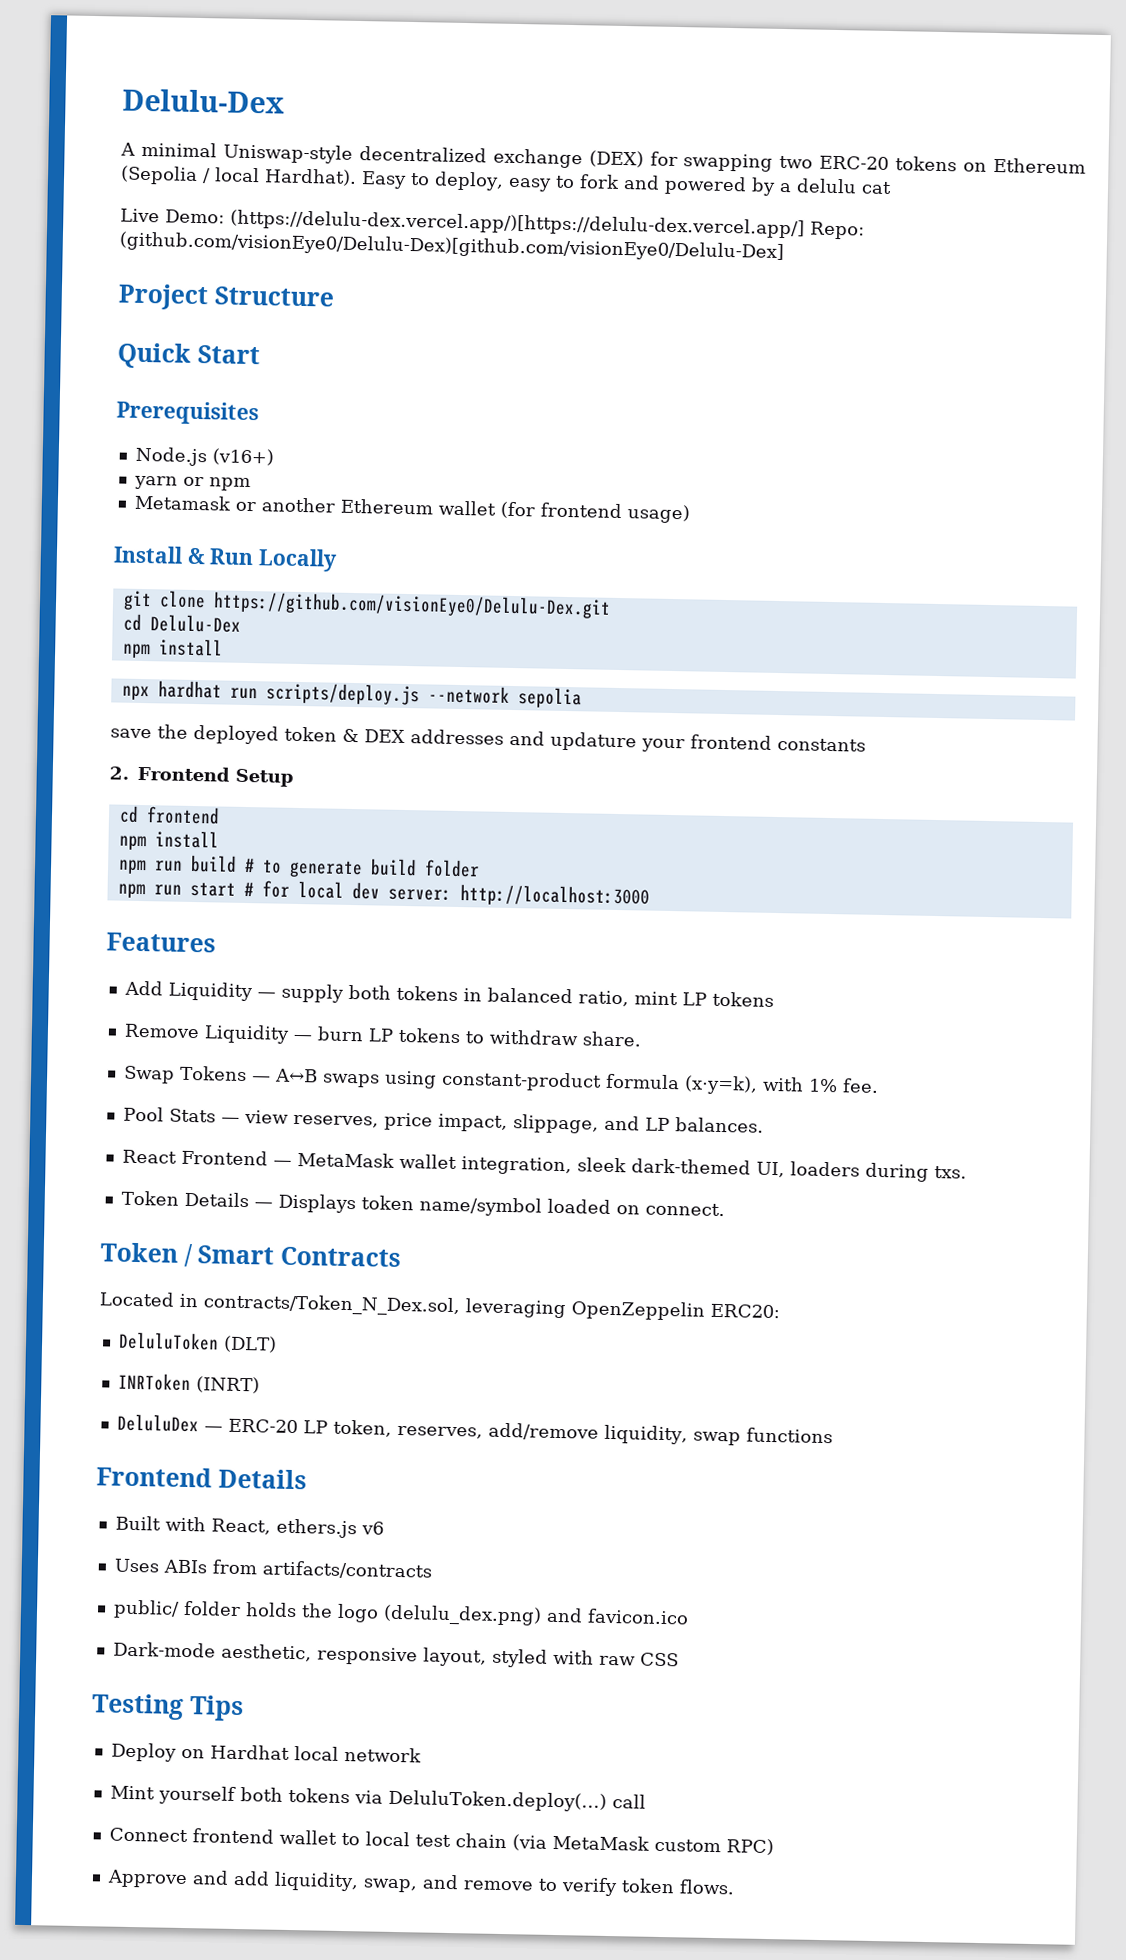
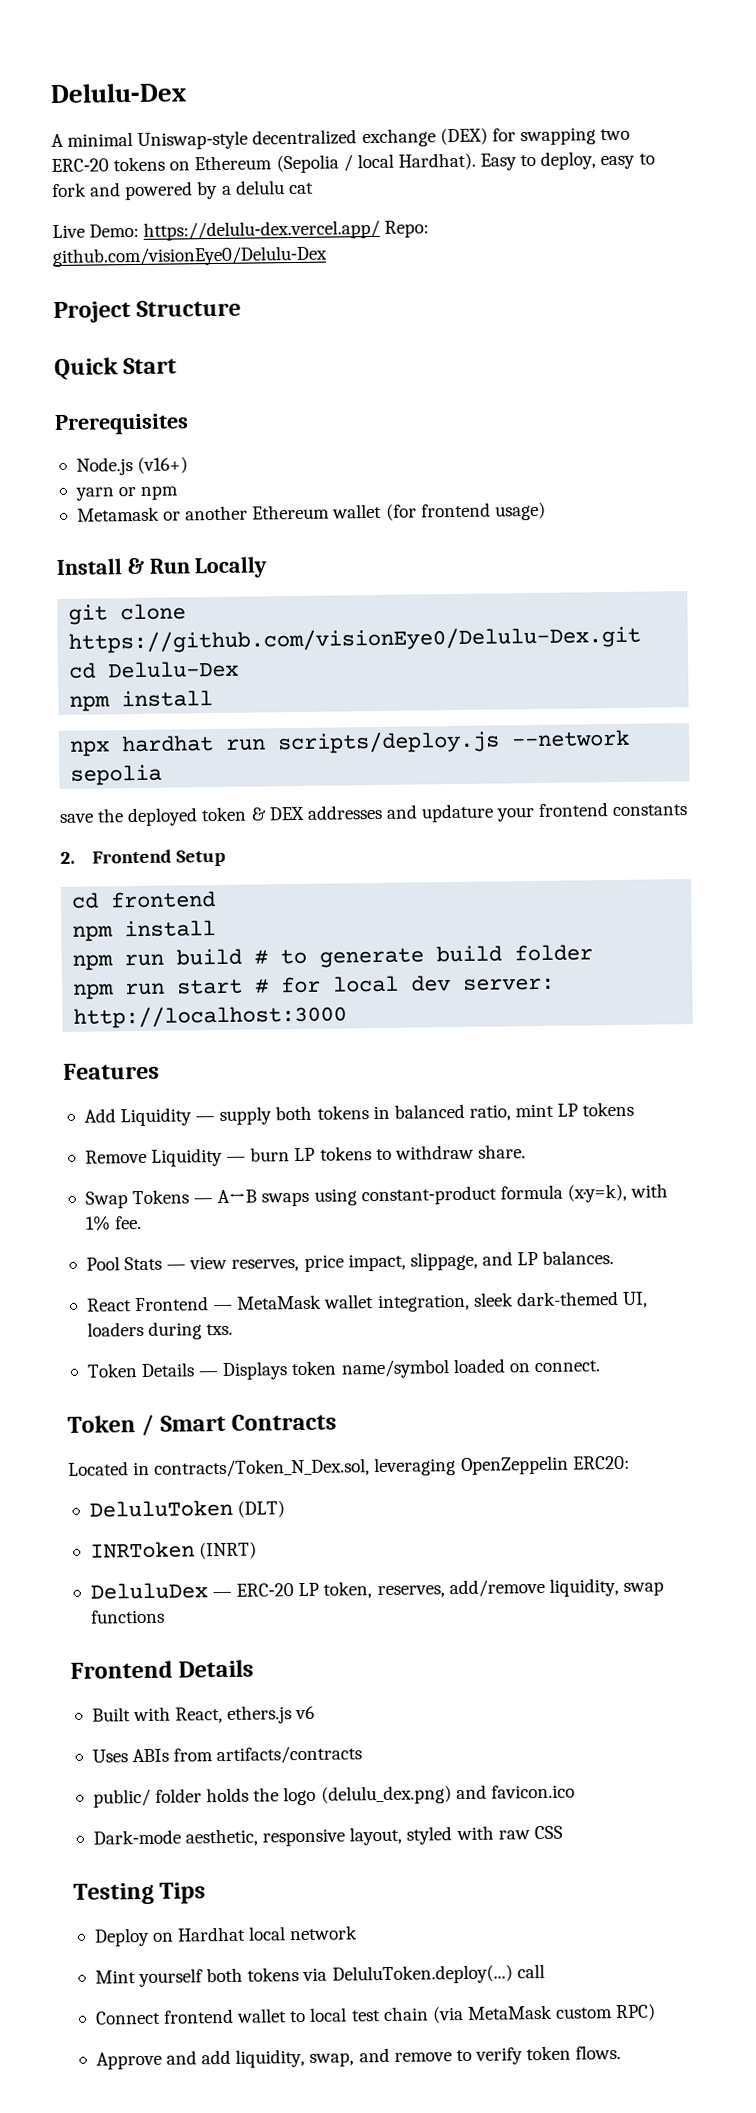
[230,209,865,240] [119,231,784,263] (https://delulu‑dex.vercel.app/)[https://delulu‑dex.vercel.app/] Repo: (github.com/visionEye0/Delulu‑Dex)[github.com/visionEye0/Delulu‑Dex] -> [143,219,430,241] [52,245,328,268] https://delulu‑dex.vercel.app/ Repo: github.com/visionEye0/Delulu‑Dex

